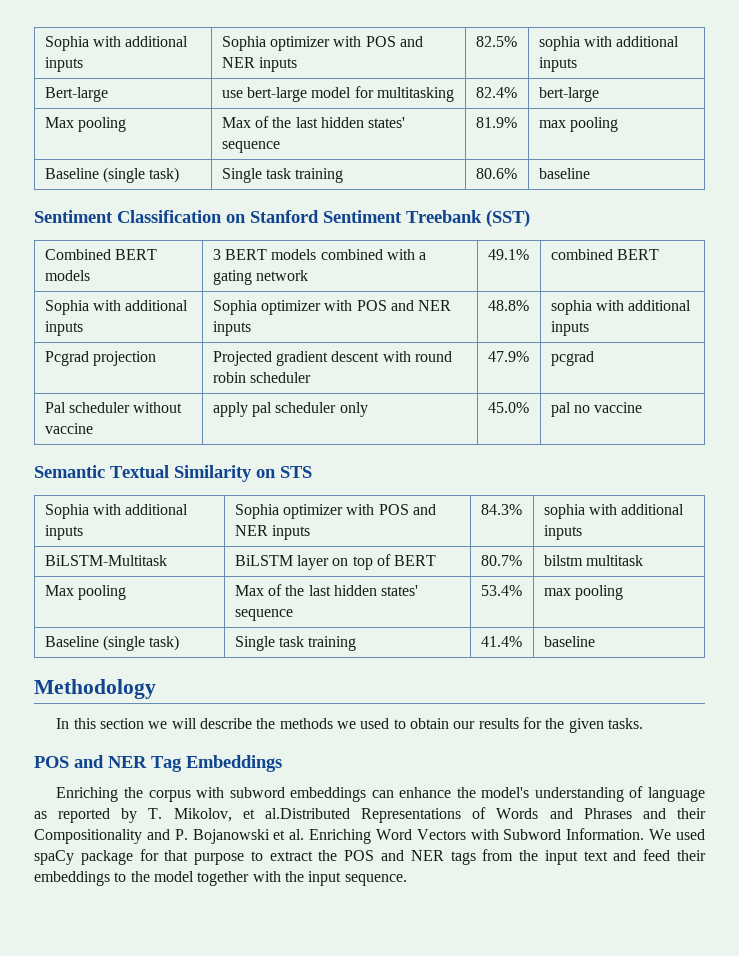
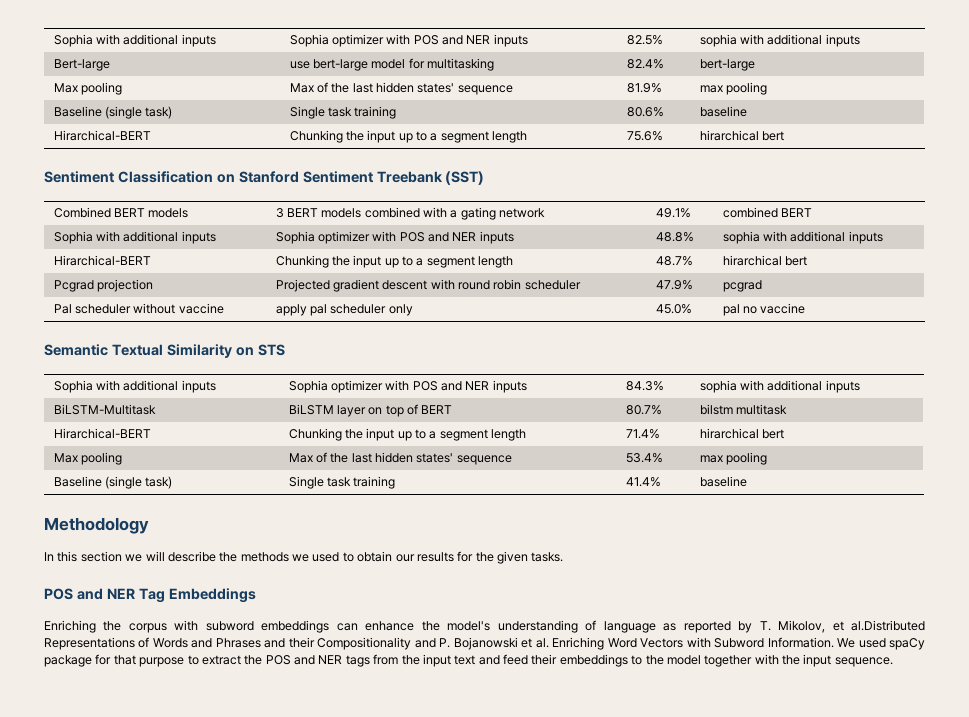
(590, 173) none -> [53,130,151,141] [289,130,528,143] [626,131,663,141] [699,130,784,141] // Hirarchical-BERT | Chunking the input up to a segment length | 75.6% | hirarchical bert
(589, 328) none -> [53,255,151,266] [275,255,514,268] [655,256,693,266] [722,255,807,266] // Hirarchical-BERT | Chunking the input up to a segment length | 48.7% | hirarchical bert
(643, 560) none -> [53,428,151,439] [288,428,527,441] [625,429,660,439] [699,428,784,439] // Hirarchical-BERT | Chunking the input up to a segment length | 71.4% | hirarchical bert

